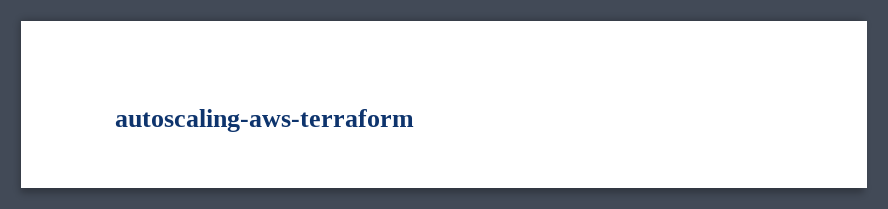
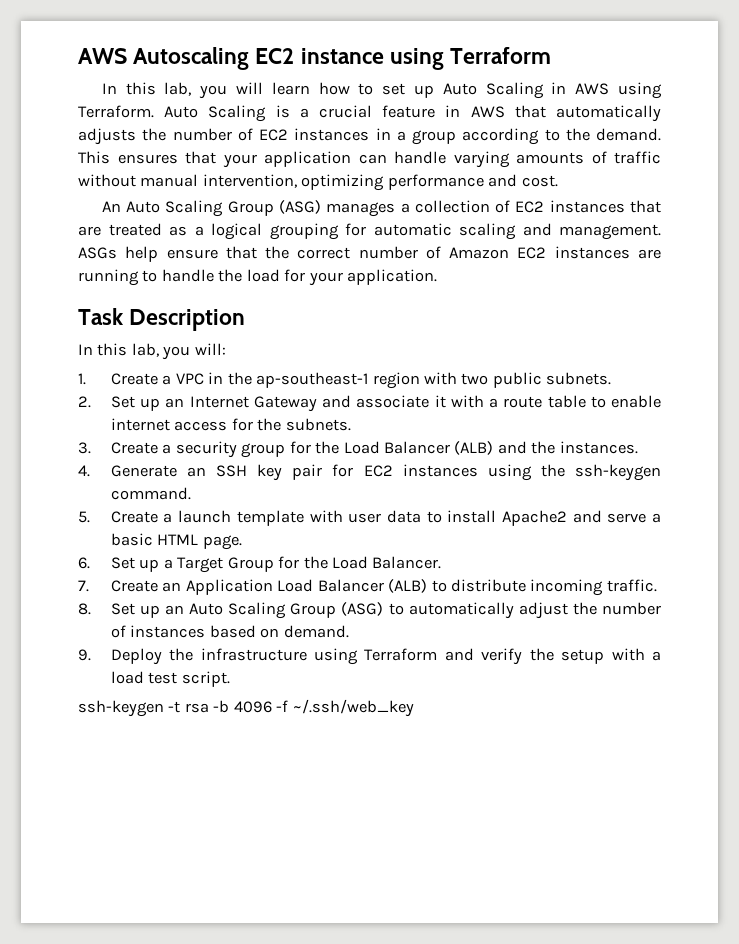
[115,109,414,132] autoscaling-aws-terraform -> [78,47,552,70] [101,82,662,99] [78,105,661,122] [78,128,661,145] [78,151,661,168] [78,174,558,191] [101,200,661,217] [78,223,661,240] [78,246,661,262] [78,269,438,286] [78,308,246,331] [78,343,226,360] [78,372,612,389] [78,395,662,412] [110,418,351,431] [78,441,638,458] [78,464,662,481] [110,487,191,500] [78,510,661,526] [110,533,242,550] [78,556,442,573] [78,579,657,596] [78,602,661,619] [110,625,349,638] [78,648,661,665] [110,671,230,687] [78,699,414,717] AWS Autoscaling EC2 instance using Terraform // In this lab, you will learn how to set up Auto Scaling in AWS using Terraform. Auto Scaling is a crucial feature in AWS that automatically adjusts the number of EC2 instances in a group according to the demand. This ensures that your application can handle varying amounts of traffic without manual intervention, optimizing performance and cost. // An Auto Scaling Group (ASG) manages a collection of EC2 instances that are treated as a logical grouping for automatic scaling and management. ASGs help ensure that the correct number of Amazon EC2 instances are running to handle the load for your application. // Task Description // In this lab, you will: // 1. Create a VPC in the ap-southeast-1 region with two public subnets. // 2. Set up an Internet Gateway and associate it with a route table to enable internet access for the subnets. // 3. Create a security group for the Load Balancer (ALB) and the instances. // 4. Generate an SSH key pair for EC2 instances using the ssh-keygen command. // 5. Create a launch template with user data to install Apache2 and serve a basic HTML page. // 6. Set up a Target Group for the Load Balancer. // 7. Create an Application Load Balancer (ALB) to distribute incoming traffic. // 8. Set up an Auto Scaling Group (ASG) to automatically adjust the number of instances based on demand. // 9. Deploy the infrastructure using Terraform and verify the setup with a load test script. // ssh-keygen -t rsa -b 4096 -f ~/.ssh/web_key

